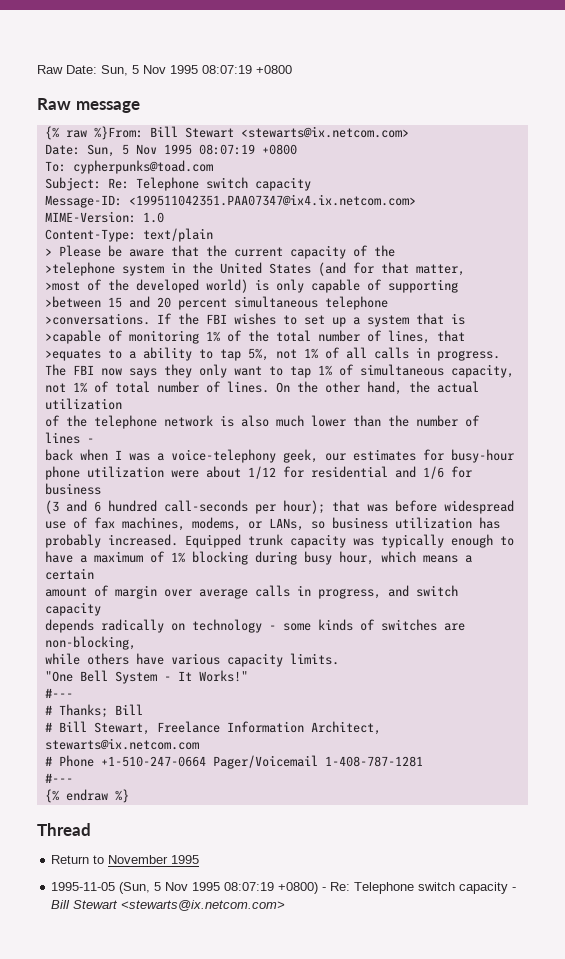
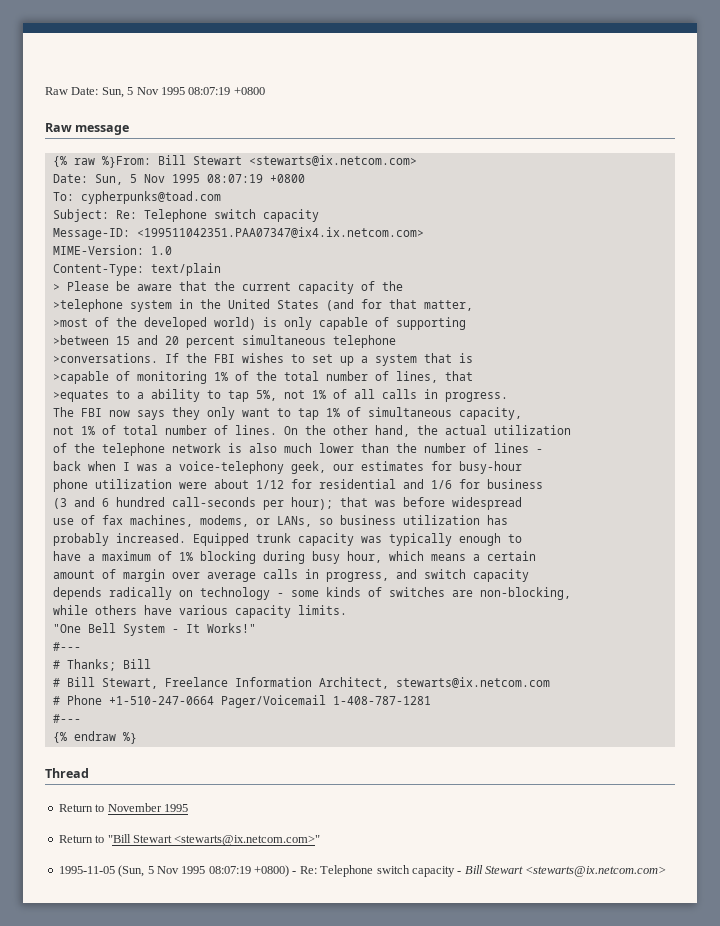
(200, 859) none -> [58,834,321,846] // Return to "Bill Stewart <stewarts@ix.netcom.com>"

